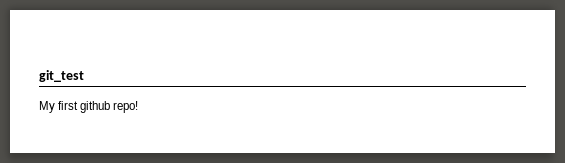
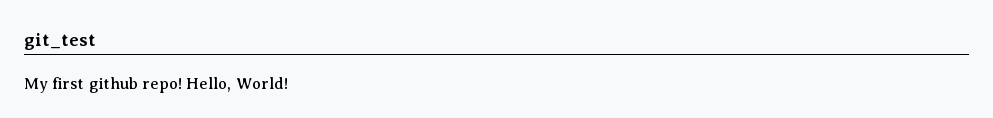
(139, 107) none -> [186,77,288,92] Hello, World!

